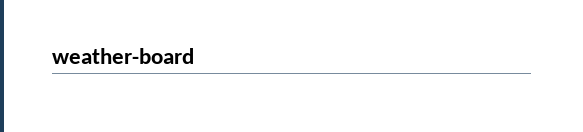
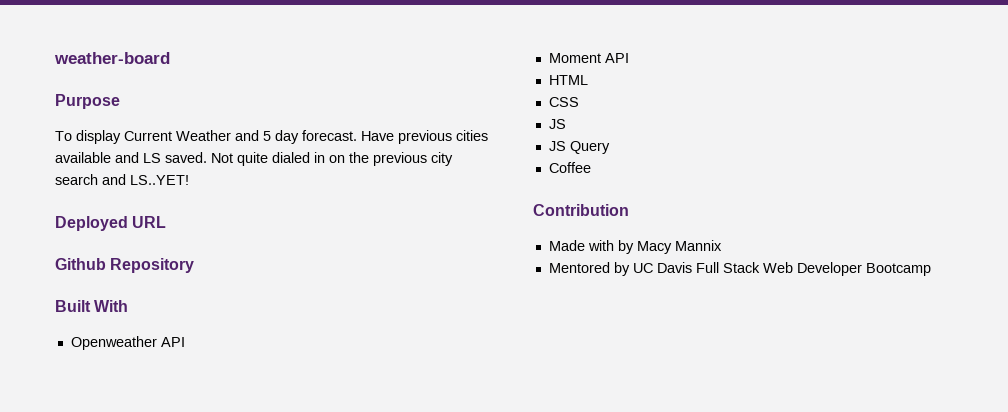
(194, 56) none -> [55,94,120,109] [55,130,488,144] [55,152,453,166] [55,174,189,185] [55,216,167,231] [55,258,195,273] [55,300,129,312] [70,336,185,350] [548,53,629,63] [548,75,588,85] [548,97,579,107] [548,119,566,129] [548,141,610,154] [548,162,591,173] [533,204,629,216] [548,240,722,254] [548,262,931,276] // Purpose // To display Current Weather and 5 day forecast. Have previous cities available and LS saved. Not quite dialed in on the previous city search and LS..YET! // Deployed URL // Github Repository // Built With // Openweather API // Moment API // HTML // CSS // JS // JS Query // Coffee // Contribution // Made with by Macy Mannix // Mentored by UC Davis Full Stack Web Developer Bootcamp

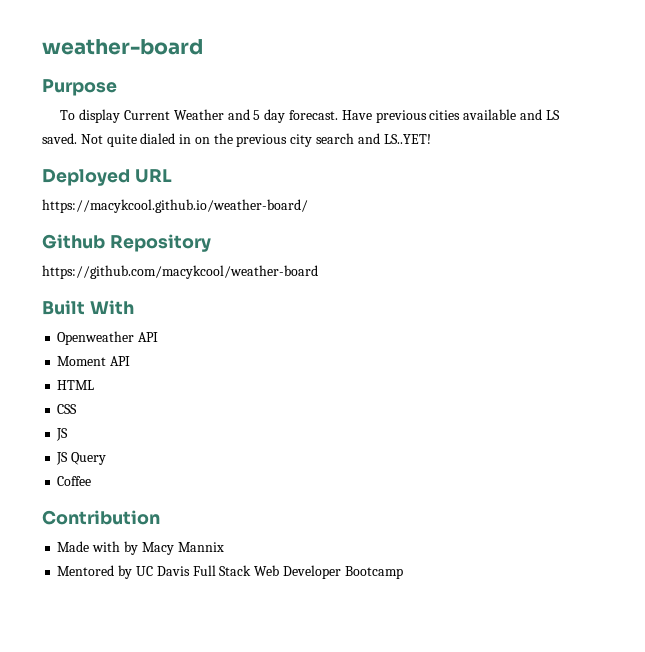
(167, 222) none -> [42,199,308,213] // https://macykcool.github.io/weather-board/
(195, 265) none -> [42,265,318,279] // https://github.com/macykcool/weather-board

